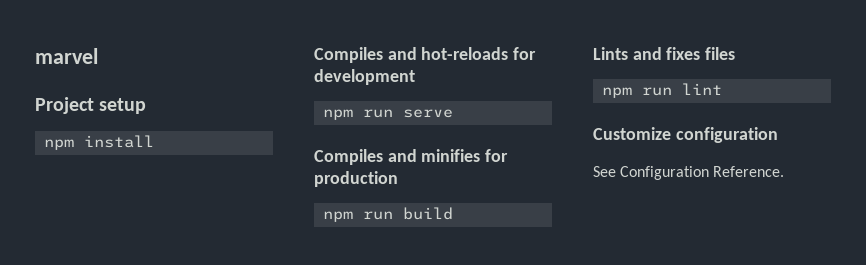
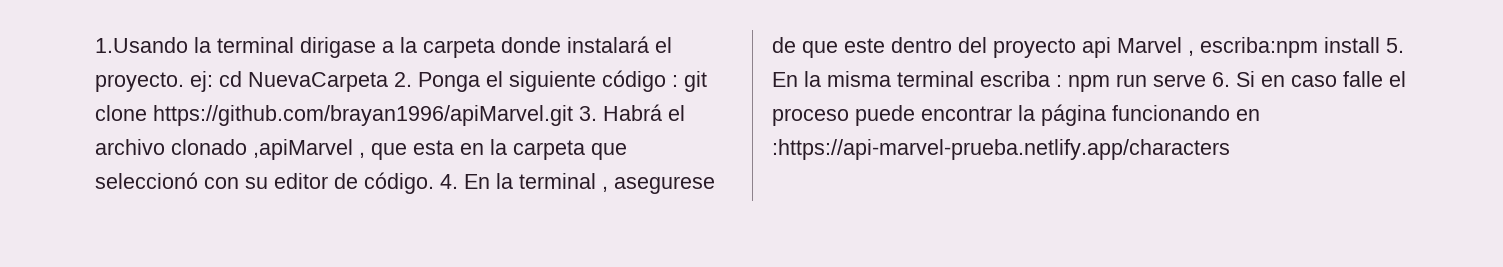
[35,48,98,64] [35,97,147,114] [44,135,155,150] [314,47,537,63] [314,69,415,85] [323,109,454,120] [314,149,509,165] [314,171,398,187] [323,207,454,222] [593,47,736,60] [602,83,723,98] [593,127,778,143] [593,166,785,180] marvel // Project setup // npm install // Compiles and hot-reloads for development // npm run serve // Compiles and minifies for production // npm run build // Lints and fixes files // npm run lint // Customize configuration // See Configuration Reference. -> [95,36,672,58] [95,70,707,92] [95,104,685,126] [95,139,627,160] [95,172,715,194] [772,37,1404,58] [772,71,1406,92] [772,104,1260,126] [772,139,1230,160] 1.Usando la terminal dirigase a la carpeta donde instalará el proyecto. ej: cd NuevaCarpeta 2. Ponga el siguiente código : git clone https://github.com/brayan1996/apiMarvel.git 3. Habrá el archivo clonado ,apiMarvel , que esta en la carpeta que seleccionó con su editor de código. 4. En la terminal , asegurese de que este dentro del proyecto api Marvel , escriba:npm install 5. En la misma terminal escriba : npm run serve 6. Si en caso falle el proceso puede encontrar la página funcionando en :https://api-marvel-prueba.netlify.app/characters

